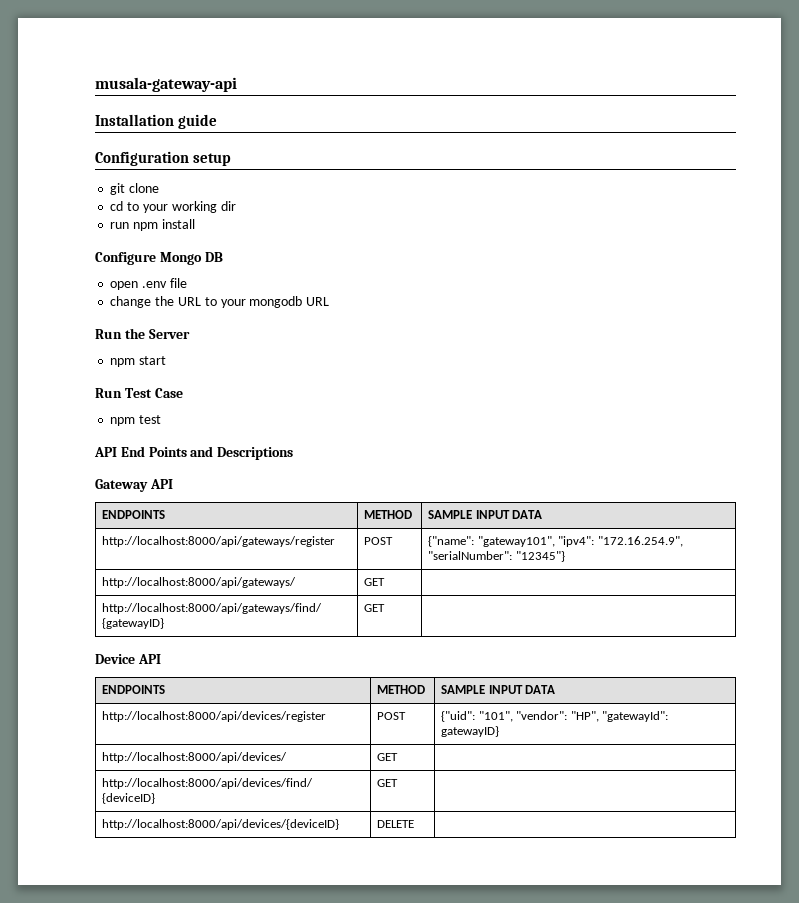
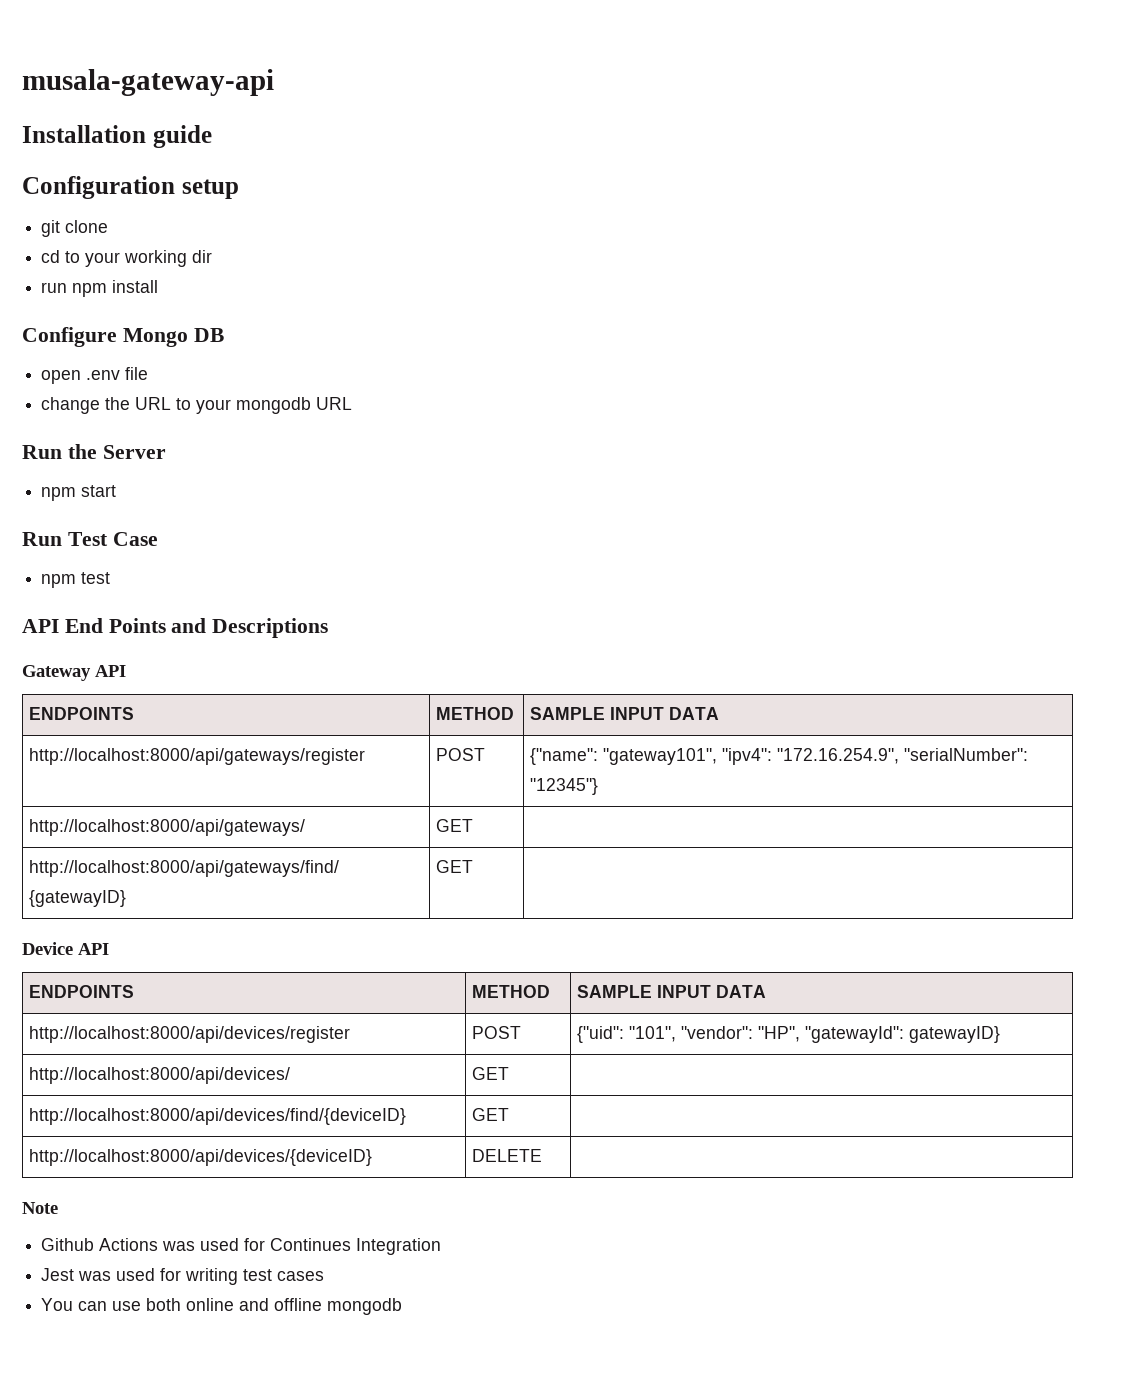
(415, 824) none -> [22,1202,58,1214] [41,1238,442,1255] [41,1268,325,1285] [41,1298,403,1315] // Note // Github Actions was used for Continues Integration // Jest was used for writing test cases // You can use both online and offline mongodb

